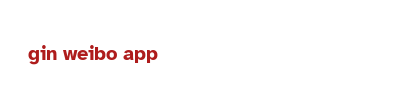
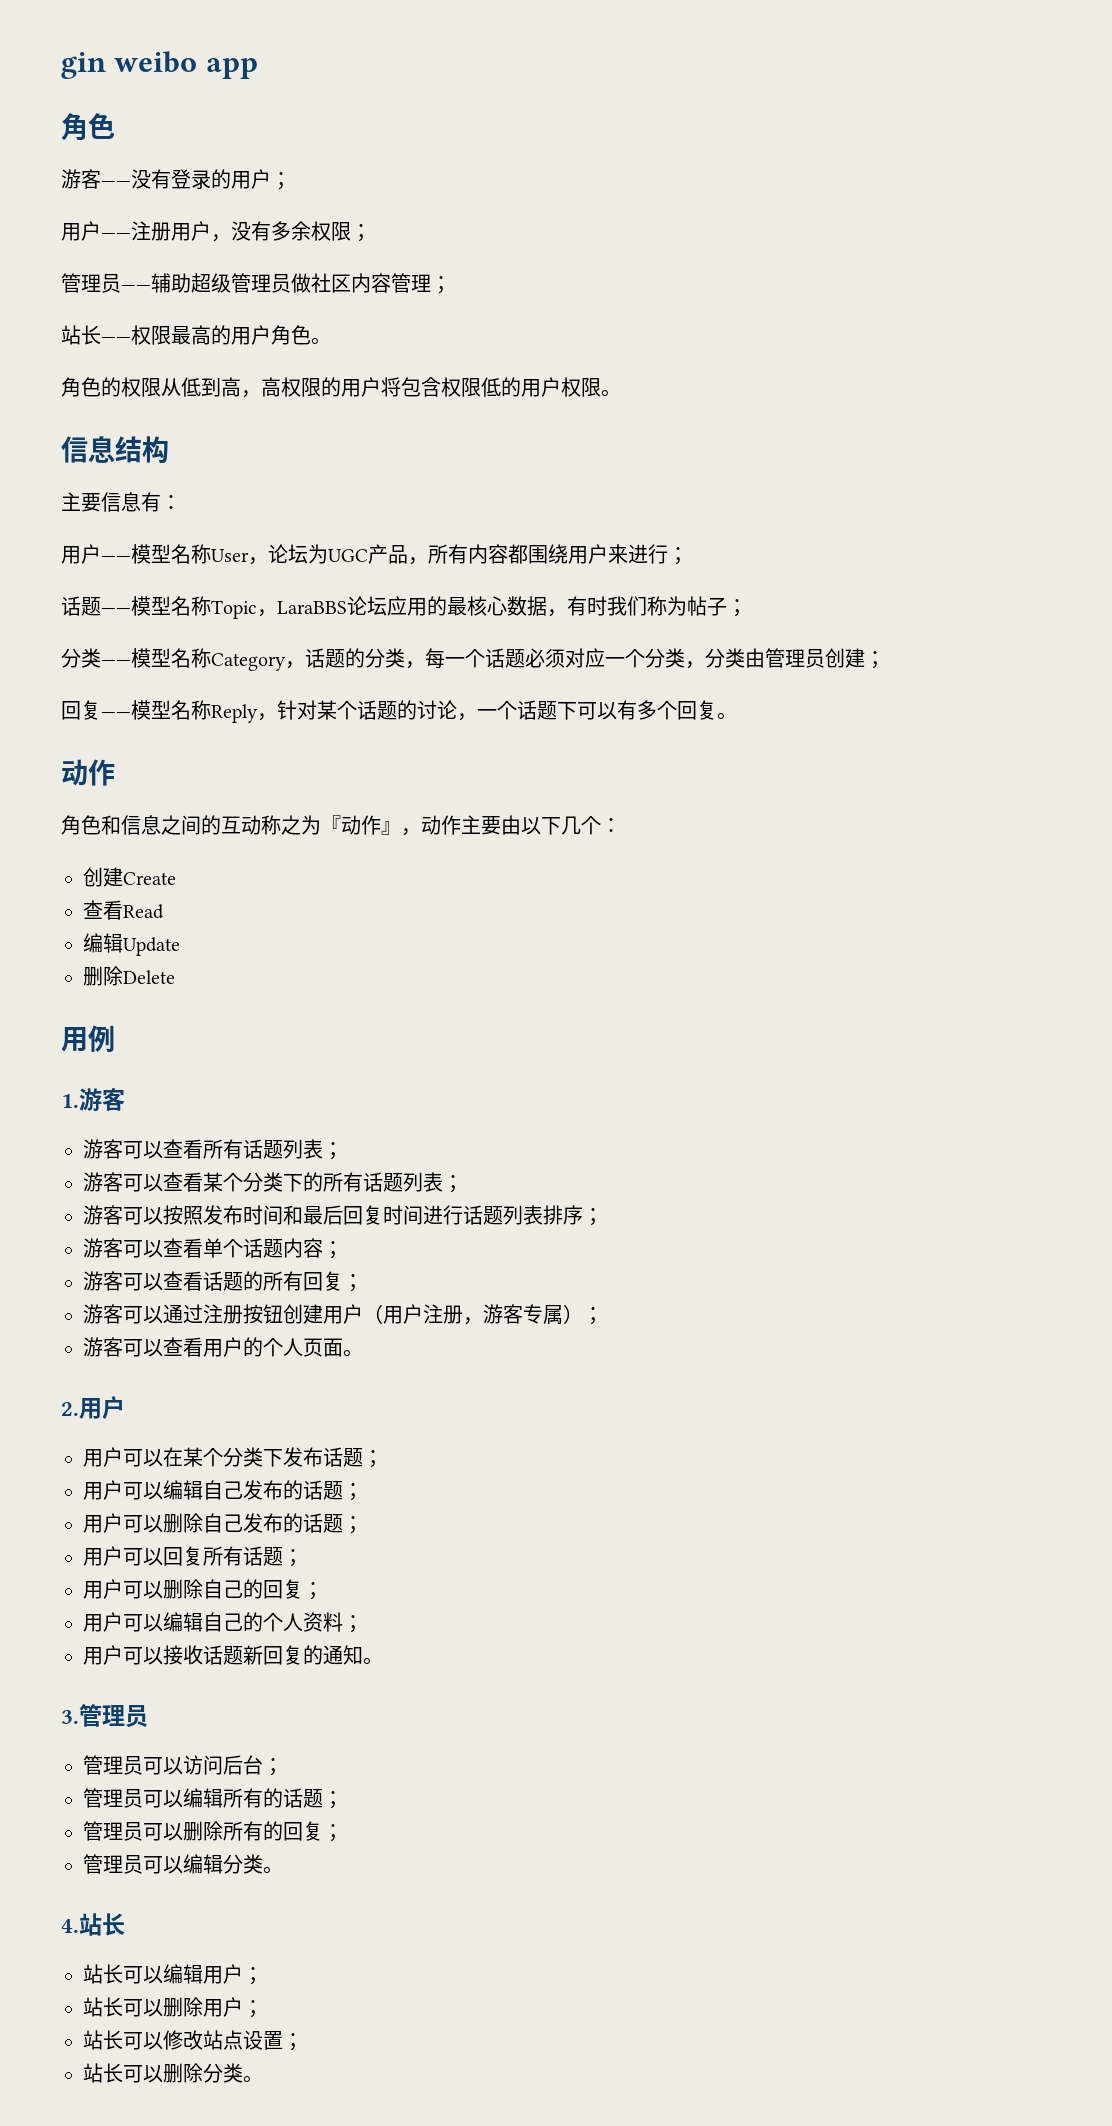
(158, 56) none -> [61,113,115,141] [61,169,291,190] [61,221,371,242] [61,273,451,294] [61,325,331,345] [61,377,621,398] [61,436,169,464] [61,492,181,512] [61,544,688,565] [61,596,747,619] [61,648,885,671] [61,700,737,723] [61,759,115,786] [61,815,621,836] [83,867,176,887] [83,900,164,920] [83,933,180,956] [83,966,175,986] [61,1025,115,1052] [61,1088,125,1111] [83,1139,343,1160] [83,1172,463,1193] [83,1205,603,1226] [83,1238,343,1259] [83,1271,363,1292] [83,1304,603,1325] [83,1337,363,1357] [61,1396,125,1419] [83,1447,383,1468] [83,1480,363,1501] [83,1513,363,1534] [83,1546,303,1567] [83,1579,323,1600] [83,1612,363,1633] [83,1645,383,1665] [61,1704,148,1727] [83,1755,283,1776] [83,1788,343,1809] [83,1821,343,1842] [83,1854,283,1874] [61,1913,125,1936] [83,1964,263,1985] [83,1997,263,2018] [83,2030,303,2051] [83,2063,263,2083] // 角色 // 游客——没有登录的用户； // 用户——注册用户，没有多余权限； // 管理员——辅助超级管理员做社区内容管理； // 站长——权限最高的用户角色。 // 角色的权限从低到高，高权限的用户将包含权限低的用户权限。 // 信息结构 // 主要信息有： // 用户——模型名称User，论坛为UGC产品，所有内容都围绕用户来进行； // 话题——模型名称Topic，LaraBBS论坛应用的最核心数据，有时我们称为帖子； // 分类——模型名称Category，话题的分类，每一个话题必须对应一个分类，分类由管理员创建； // 回复——模型名称Reply，针对某个话题的讨论，一个话题下可以有多个回复。 // 动作 // 角色和信息之间的互动称之为『动作』，动作主要由以下几个： // 创建Create // 查看Read // 编辑Update // 删除Delete // 用例 // 1.游客 // 游客可以查看所有话题列表； // 游客可以查看某个分类下的所有话题列表； // 游客可以按照发布时间和最后回复时间进行话题列表排序； // 游客可以查看单个话题内容； // 游客可以查看话题的所有回复； // 游客可以通过注册按钮创建用户（用户注册，游客专属）； // 游客可以查看用户的个人页面。 // 2.用户 // 用户可以在某个分类下发布话题； // 用户可以编辑自己发布的话题； // 用户可以删除自己发布的话题； // 用户可以回复所有话题； // 用户可以删除自己的回复； // 用户可以编辑自己的个人资料； // 用户可以接收话题新回复的通知。 // 3.管理员 // 管理员可以访问后台； // 管理员可以编辑所有的话题； // 管理员可以删除所有的回复； // 管理员可以编辑分类。 // 4.站长 // 站长可以编辑用户； // 站长可以删除用户； // 站长可以修改站点设置； // 站长可以删除分类。

